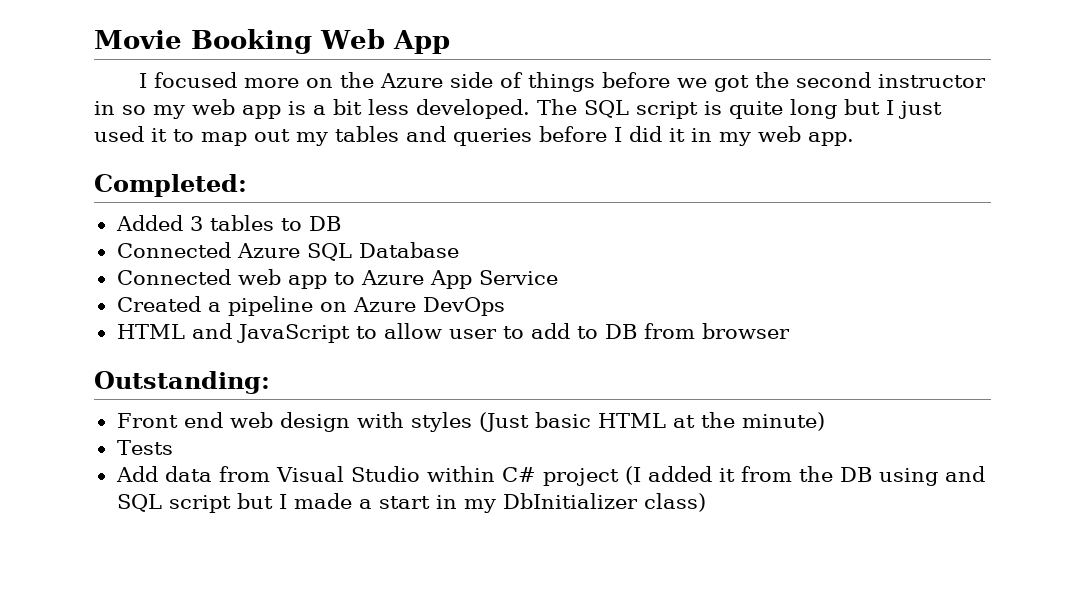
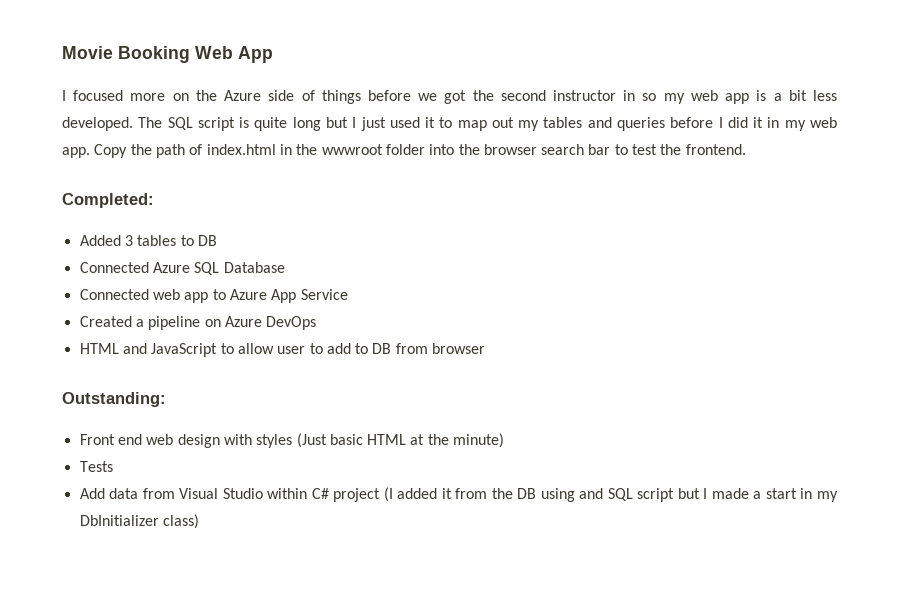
(854, 139) none -> [94,144,746,158] Copy the path of index.html in the wwwroot folder into the browser search bar to test the frontend.

